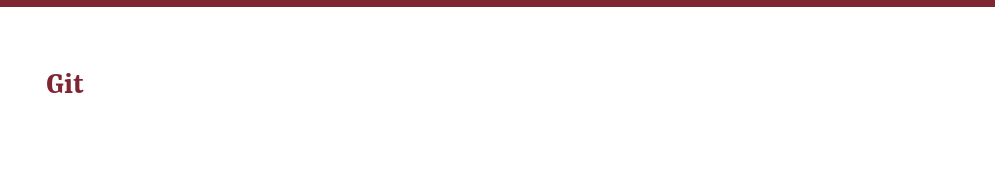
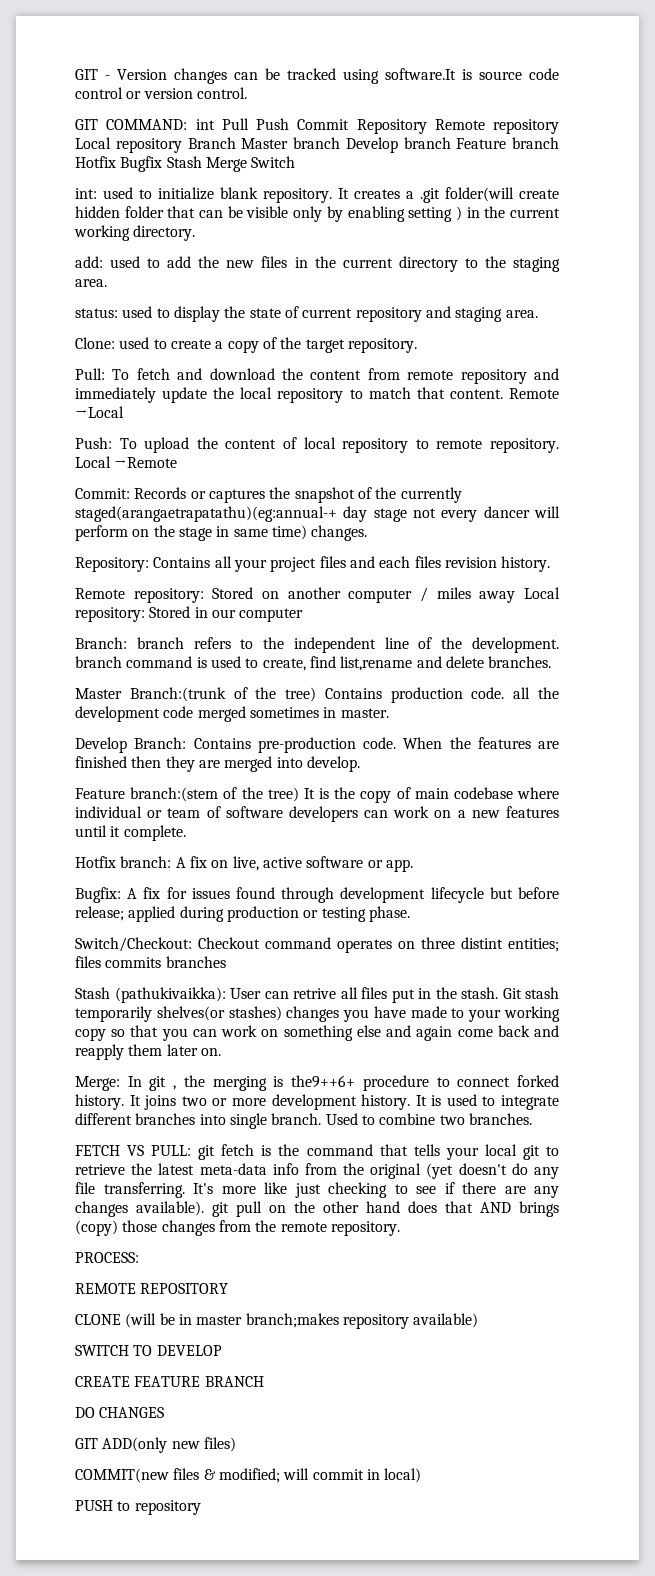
[46,73,84,93] Git -> [75,68,559,84] [75,87,247,99] [75,118,559,134] [75,137,559,153] [75,156,296,172] [75,187,559,203] [75,206,560,222] [74,225,196,241] [75,256,560,272] [75,279,107,287] [75,306,538,322] [75,337,417,353] [75,368,559,384] [75,387,559,403] [75,406,124,418] [75,437,560,453] [75,456,178,468] [75,487,462,503] [75,506,560,522] [75,525,368,541] [75,556,551,572] [75,587,560,603] [75,606,304,622] [75,637,559,653] [75,656,552,671] [75,687,559,703] [75,706,389,722] [75,737,559,753] [75,756,360,772] [75,787,559,803] [75,806,559,822] [75,825,186,841] [75,856,413,872] [75,887,559,903] [75,906,410,922] [75,937,559,953] [75,956,226,968] [75,987,559,1003] [75,1006,560,1022] [75,1025,559,1041] [75,1044,221,1060] [75,1075,560,1091] [75,1094,559,1110] [75,1113,532,1129] [75,1144,560,1160] [75,1163,559,1179] [75,1182,559,1198] [75,1201,559,1217] [75,1220,400,1236] [75,1252,139,1263] [75,1283,229,1294] [75,1313,479,1329] [75,1345,222,1356] [75,1376,264,1387] [75,1407,165,1418] [75,1437,236,1453] [75,1468,422,1483] [75,1500,201,1515] GIT - Version changes can be tracked using software.It is source code control or version control. // GIT COMMAND: int Pull Push Commit Repository Remote repository Local repository Branch Master branch Develop branch Feature branch Hotfix Bugfix Stash Merge Switch // int: used to initialize blank repository. It creates a .git folder(will create hidden folder that can be visible only by enabling setting ) in the current working directory. // add: used to add the new files in the current directory to the staging area. // status: used to display the state of current repository and staging area. // Clone: used to create a copy of the target repository. // Pull: To fetch and download the content from remote repository and immediately update the local repository to match that content. Remote →Local // Push: To upload the content of local repository to remote repository. Local →Remote // Commit: Records or captures the snapshot of the currently staged(arangaetrapatathu)(eg:annual-+ day stage not every dancer will perform on the stage in same time) changes. // Repository: Contains all your project files and each files revision history. // Remote repository: Stored on another computer / miles away Local repository: Stored in our computer // Branch: branch refers to the independent line of the development. branch command is used to create, find list,rename and delete branches. // Master Branch:(trunk of the tree) Contains production code. all the development code merged sometimes in master. // Develop Branch: Contains pre-production code. When the features are finished then they are merged into develop. // Feature branch:(stem of the tree) It is the copy of main codebase where individual or team of software developers can work on a new features until it complete. // Hotfix branch: A fix on live, active software or app. // Bugfix: A fix for issues found through development lifecycle but before release; applied during production or testing phase. // Switch/Checkout: Checkout command operates on three distint entities; files commits branches // Stash (pathukivaikka): User can retrive all files put in the stash. Git stash temporarily shelves(or stashes) changes you have made to your working copy so that you can work on something else and again come back and reapply them later on. // Merge: In git , the merging is the9++6+ procedure to connect forked history. It joins two or more development history. It is used to integrate different branches into single branch. Used to combine two branches. // FETCH VS PULL: git fetch is the command that tells your local git to retrieve the latest meta-data info from the original (yet doesn't do any file transferring. It's more like just checking to see if there are any changes available). git pull on the other hand does that AND brings (copy) those changes from the remote repository. // PROCESS: // REMOTE REPOSITORY // CLONE (will be in master branch;makes repository available) // SWITCH TO DEVELOP // CREATE FEATURE BRANCH // DO CHANGES // GIT ADD(only new files) // COMMIT(new files & modified; will commit in local) // PUSH to repository

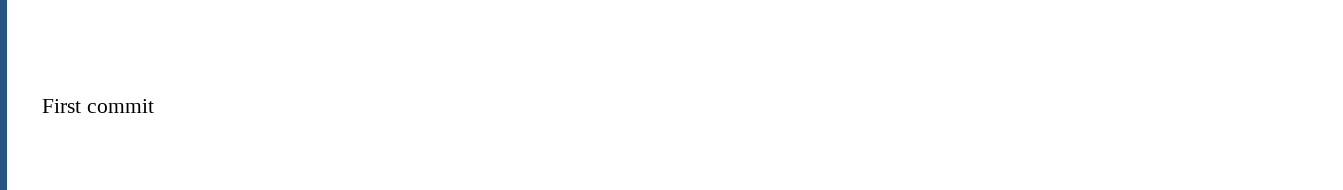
[75,68,559,84] [75,87,247,99] [75,118,559,134] [75,137,559,153] [75,156,296,172] [75,187,559,203] [75,206,560,222] [74,225,196,241] [75,256,560,272] [75,279,107,287] [75,306,538,322] [75,337,417,353] [75,368,559,384] [75,387,559,403] [75,406,124,418] [75,437,560,453] [75,456,178,468] [75,487,462,503] [75,506,560,522] [75,525,368,541] [75,556,551,572] [75,587,560,603] [75,606,304,622] [75,637,559,653] [75,656,552,671] [75,687,559,703] [75,706,389,722] [75,737,559,753] [75,756,360,772] [75,787,559,803] [75,806,559,822] [75,825,186,841] [75,856,413,872] [75,887,559,903] [75,906,410,922] [75,937,559,953] [75,956,226,968] [75,987,559,1003] [75,1006,560,1022] [75,1025,559,1041] [75,1044,221,1060] [75,1075,560,1091] [75,1094,559,1110] [75,1113,532,1129] [75,1144,560,1160] [75,1163,559,1179] [75,1182,559,1198] [75,1201,559,1217] [75,1220,400,1236] [75,1252,139,1263] [75,1283,229,1294] [75,1313,479,1329] [75,1345,222,1356] [75,1376,264,1387] [75,1407,165,1418] [75,1437,236,1453] [75,1468,422,1483] [75,1500,201,1515] GIT - Version changes can be tracked using software.It is source code control or version control. // GIT COMMAND: int Pull Push Commit Repository Remote repository Local repository Branch Master branch Develop branch Feature branch Hotfix Bugfix Stash Merge Switch // int: used to initialize blank repository. It creates a .git folder(will create hidden folder that can be visible only by enabling setting ) in the current working directory. // add: used to add the new files in the current directory to the staging area. // status: used to display the state of current repository and staging area. // Clone: used to create a copy of the target repository. // Pull: To fetch and download the content from remote repository and immediately update the local repository to match that content. Remote →Local // Push: To upload the content of local repository to remote repository. Local →Remote // Commit: Records or captures the snapshot of the currently staged(arangaetrapatathu)(eg:annual-+ day stage not every dancer will perform on the stage in same time) changes. // Repository: Contains all your project files and each files revision history. // Remote repository: Stored on another computer / miles away Local repository: Stored in our computer // Branch: branch refers to the independent line of the development. branch command is used to create, find list,rename and delete branches. // Master Branch:(trunk of the tree) Contains production code. all the development code merged sometimes in master. // Develop Branch: Contains pre-production code. When the features are finished then they are merged into develop. // Feature branch:(stem of the tree) It is the copy of main codebase where individual or team of software developers can work on a new features until it complete. // Hotfix branch: A fix on live, active software or app. // Bugfix: A fix for issues found through development lifecycle but before release; applied during production or testing phase. // Switch/Checkout: Checkout command operates on three distint entities; files commits branches // Stash (pathukivaikka): User can retrive all files put in the stash. Git stash temporarily shelves(or stashes) changes you have made to your working copy so that you can work on something else and again come back and reapply them later on. // Merge: In git , the merging is the9++6+ procedure to connect forked history. It joins two or more development history. It is used to integrate different branches into single branch. Used to combine two branches. // FETCH VS PULL: git fetch is the command that tells your local git to retrieve the latest meta-data info from the original (yet doesn't do any file transferring. It's more like just checking to see if there are any changes available). git pull on the other hand does that AND brings (copy) those changes from the remote repository. // PROCESS: // REMOTE REPOSITORY // CLONE (will be in master branch;makes repository available) // SWITCH TO DEVELOP // CREATE FEATURE BRANCH // DO CHANGES // GIT ADD(only new files) // COMMIT(new files & modified; will commit in local) // PUSH to repository -> [42,99,154,113] First commit

